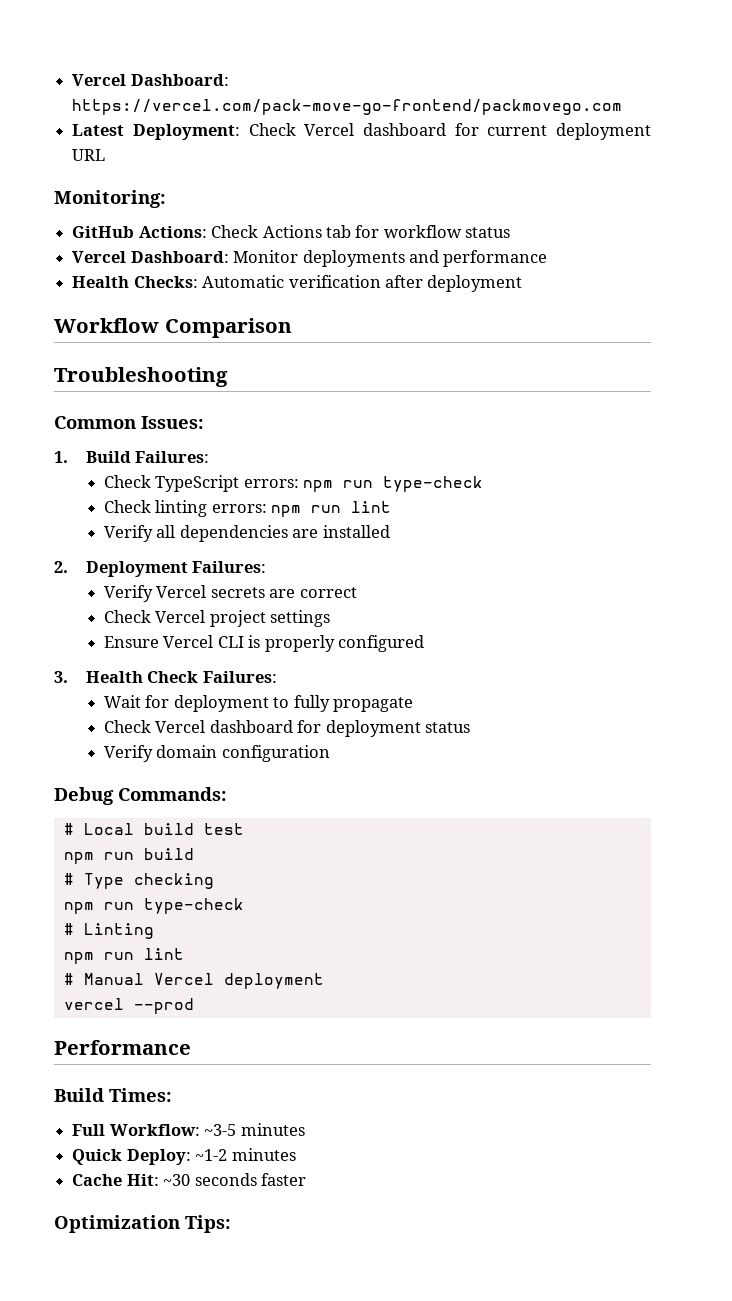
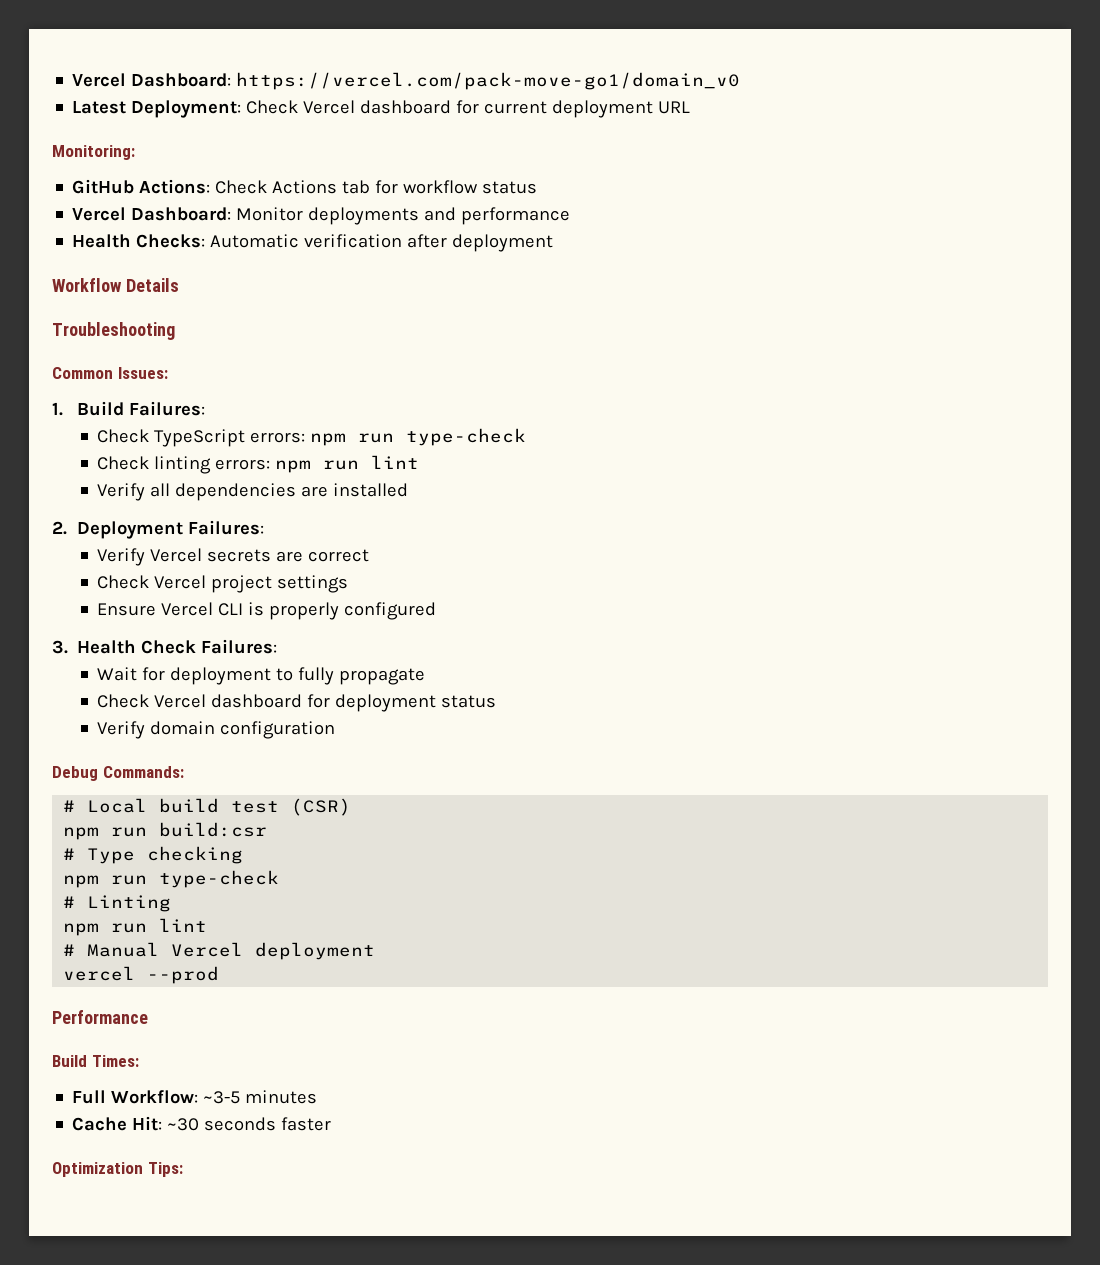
[72,74,229,86] [72,99,623,115] Vercel Dashboard: https://vercel.com/pack-move-go-frontend/packmovego.com -> [72,72,741,90] Vercel Dashboard: https://vercel.com/pack-move-go1/domain_v0
[164,318,292,338] Comparison -> [125,278,179,292] Details
[63,848,194,864] // npm run build -> [291,798,352,816] [63,822,268,840] (CSR) // npm run build:csr
[72,1148,296,1165] // Quick Deploy: ~1-2 minutes -> (318, 1097) none

